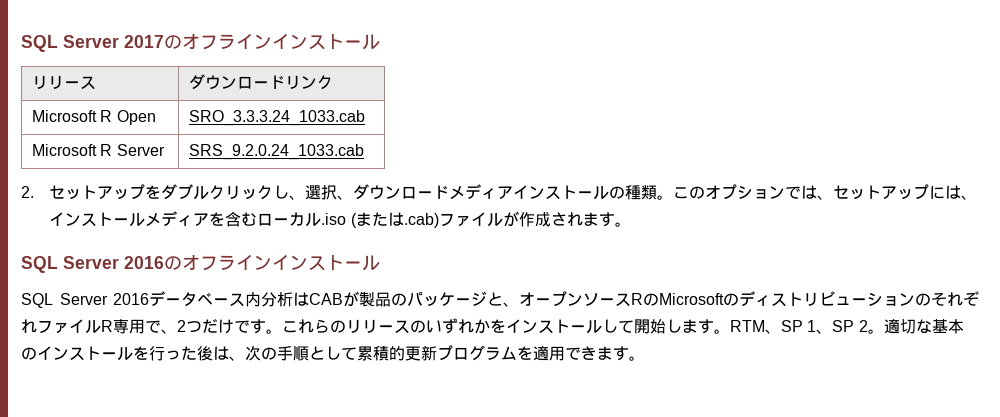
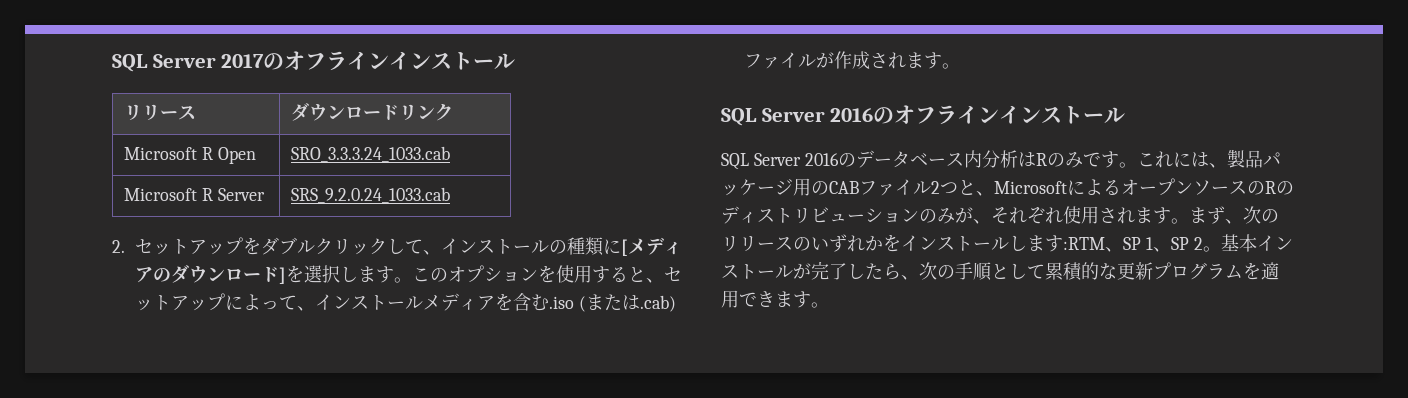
[289,184,514,200] 、選択、ダウンロードメディア -> [405,239,442,255] て、
(658, 192) none -> [603,237,683,256] [135,265,395,284] に[メディアのダウンロード]を選択します
[785,185,818,199] では -> [538,265,647,283] を使用すると
[945,185,962,199] は -> [243,294,298,310] よって
[257,212,322,227] ローカル -> (550, 302) none
(149, 299) none -> [837,153,856,167] の
[309,291,519,307] CABが製品のパッケージと、 -> [1035,149,1281,168] [721,178,1121,196] Rのみです。これには、製品パッケージ用のCABファイル2つと、Microsoftによる
[631,293,724,306] RのMicrosoft -> [1247,181,1276,195] のR
(931, 299) none -> [937,207,991,224] みが、
[37,319,330,334] ファイルR専用で、2つだけです。これら -> [1063,206,1261,224] 使用されます。まず、次
[618,319,765,334] て開始します。RTM -> [1027,235,1105,252] ます:RTM
[883,318,964,334] [21,346,229,361] 適切な基本のインストールを行った後は -> [1220,234,1293,252] [721,261,901,280] 基本インストールが完了したら
(405, 353) none -> [1099,263,1117,280] な

